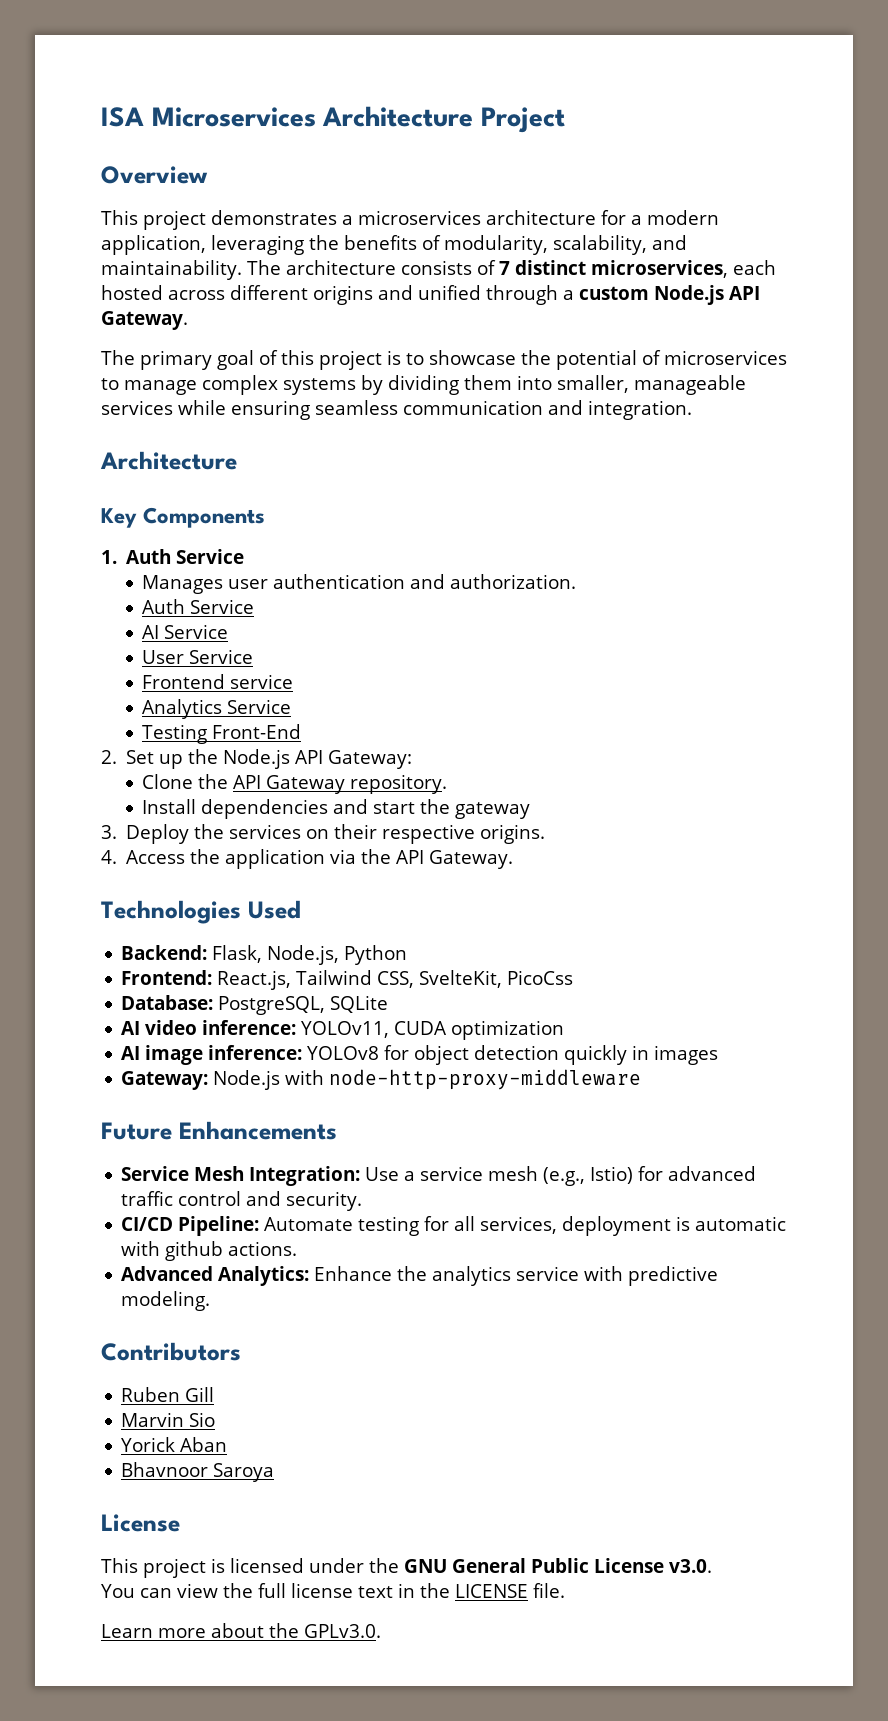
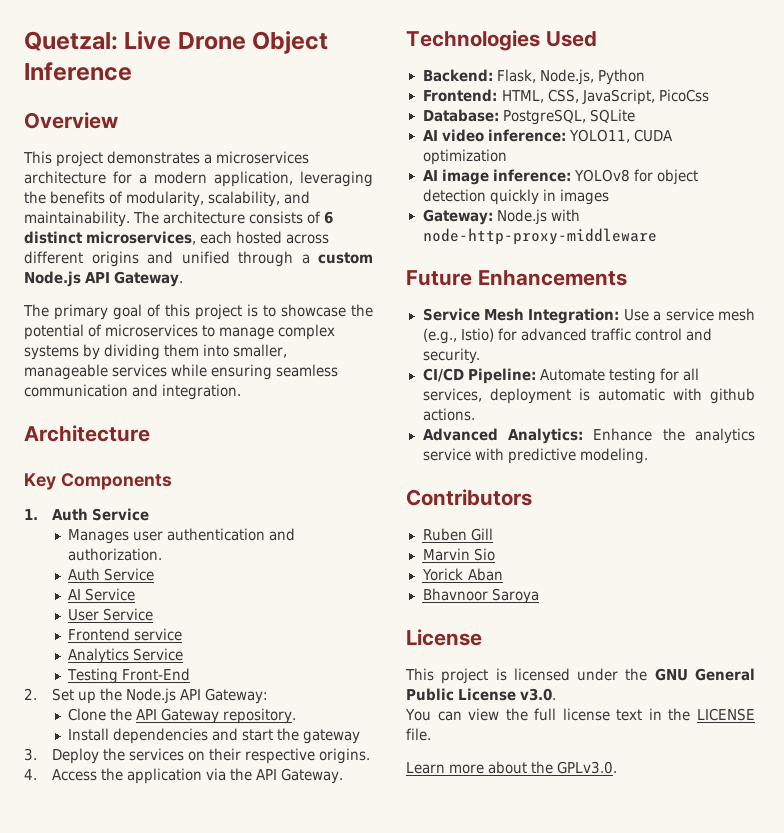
[101,106,565,133] ISA Microservices Architecture Project -> [24,31,329,54] [24,62,132,81] Quetzal: Live Drone Object Inference
[498,261,510,275] 7 -> [324,211,334,224] 6
[217,970,503,990] React.js, Tailwind CSS, SvelteKit, -> [501,89,655,105] HTML, CSS, JavaScript,
[301,1021,390,1038] YOLOv11, -> [568,129,630,143] YOLO11,

